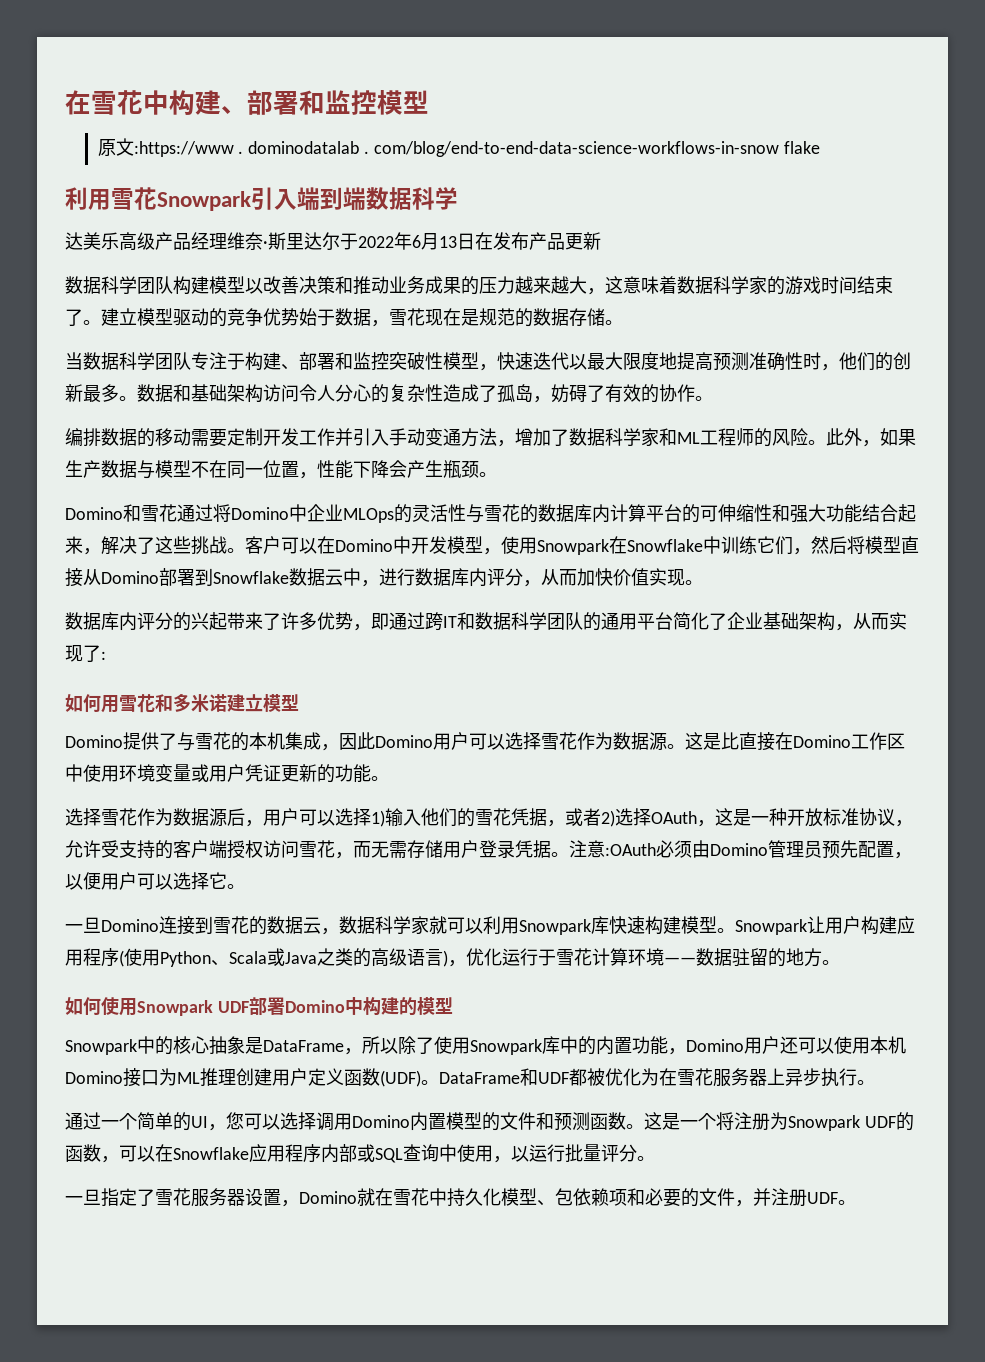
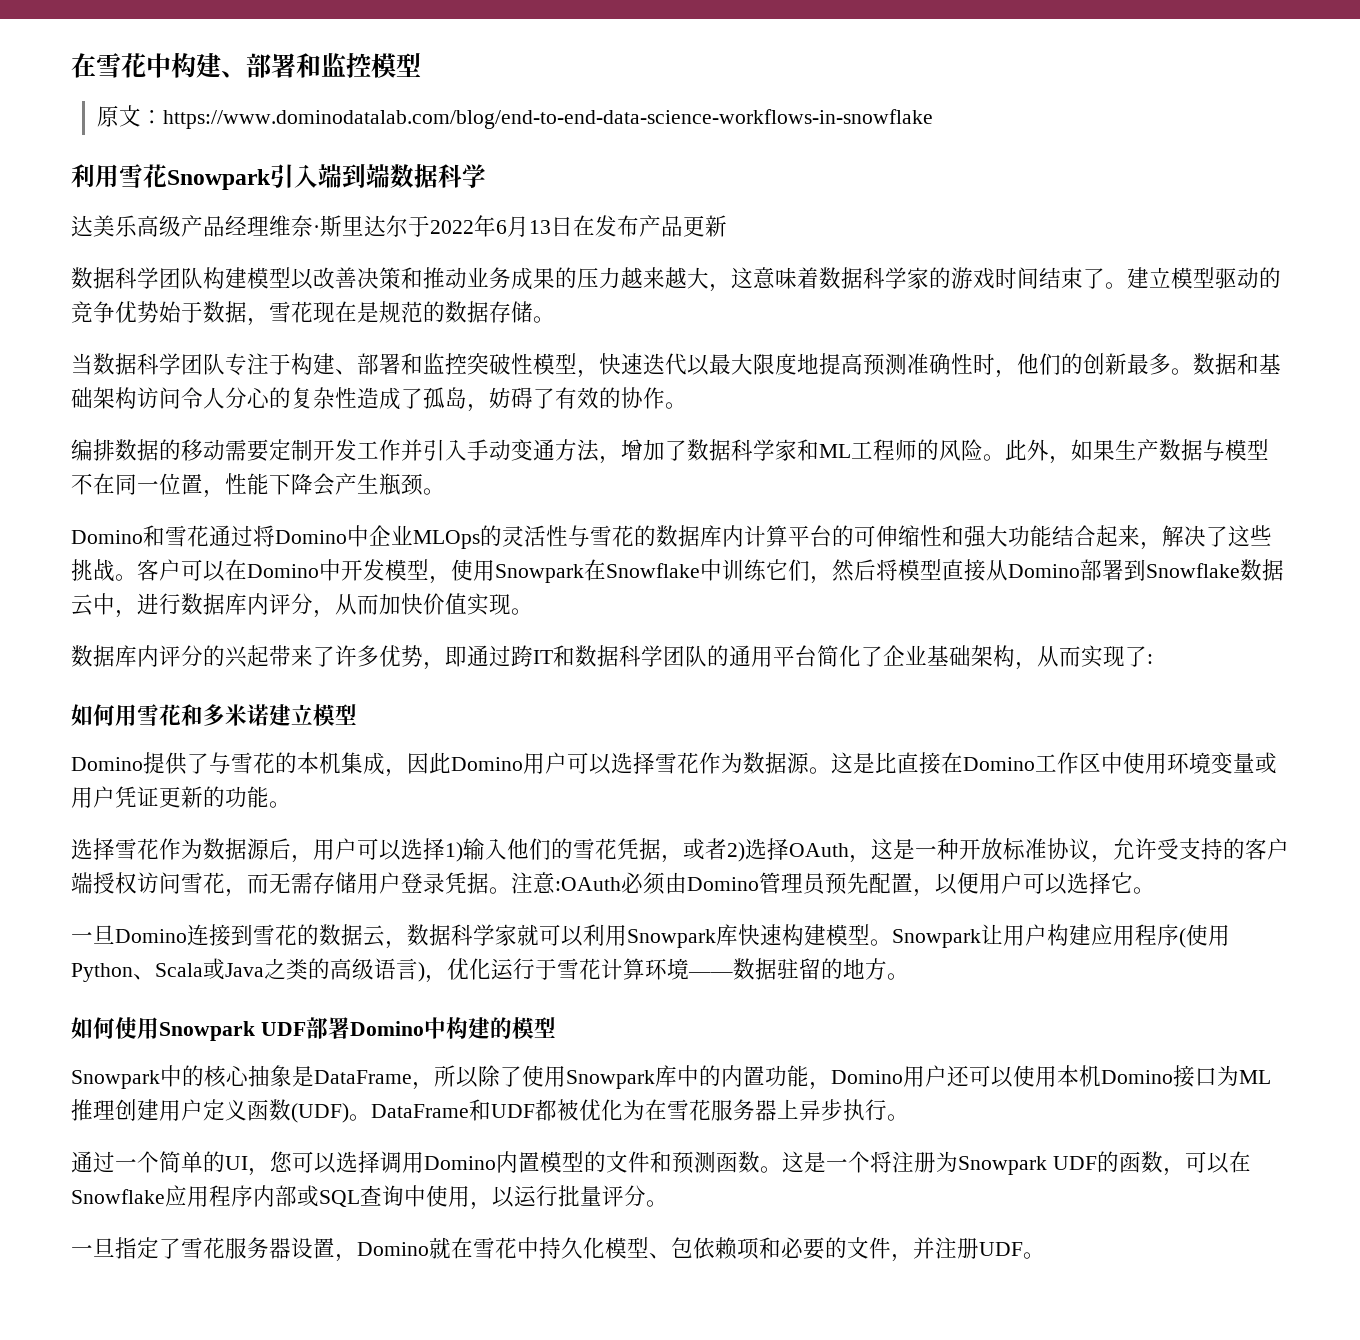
[133,141,820,157] :https://www . dominodatalab . com/blog/end-to-end-data-science-workflows-in-snow flake -> [140,109,933,129] ：https://www.dominodatalab.com/blog/end-to-end-data-science-workflows-in-snowflake

